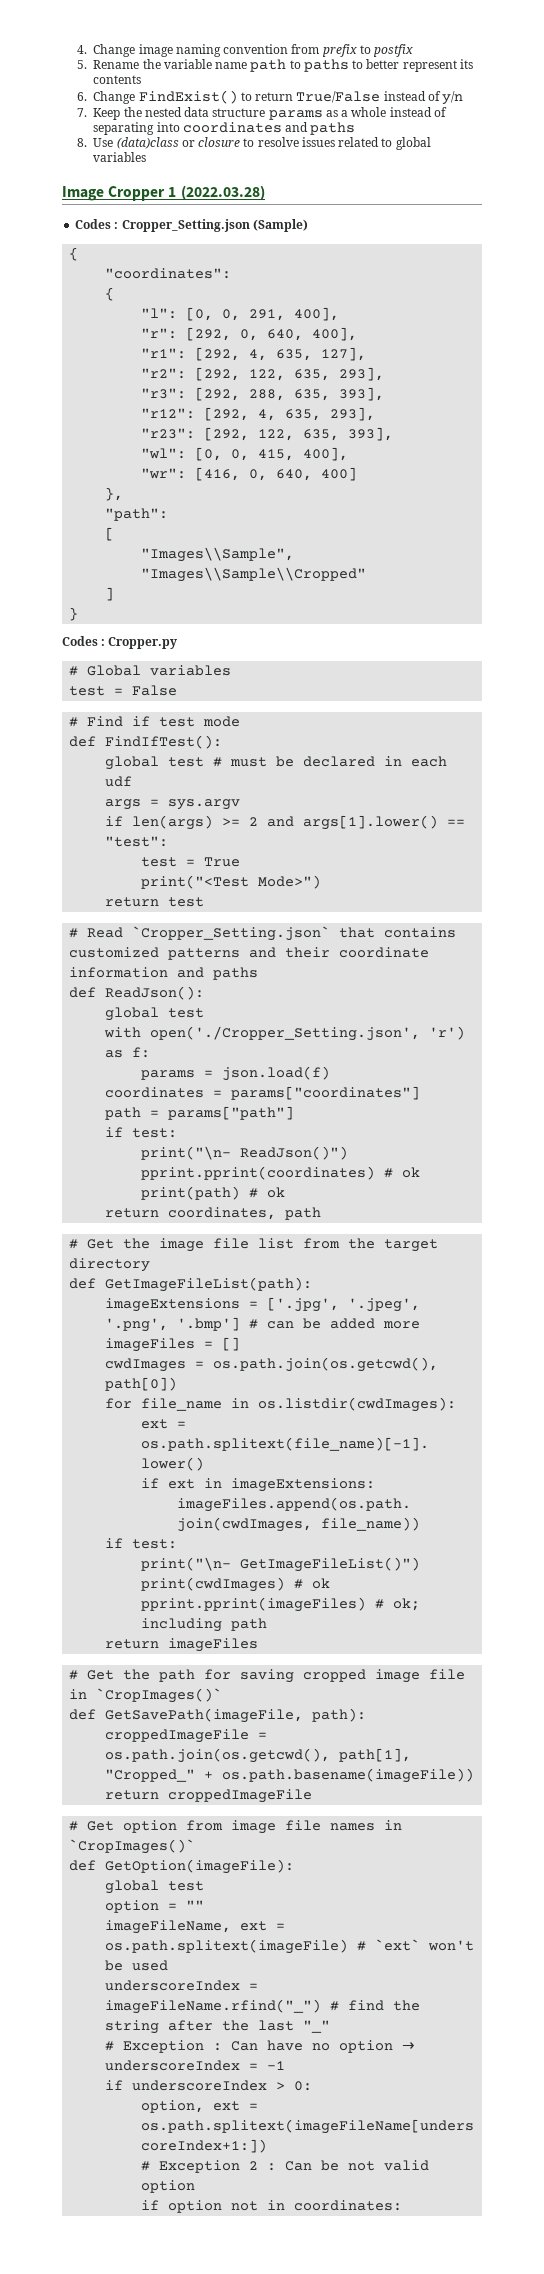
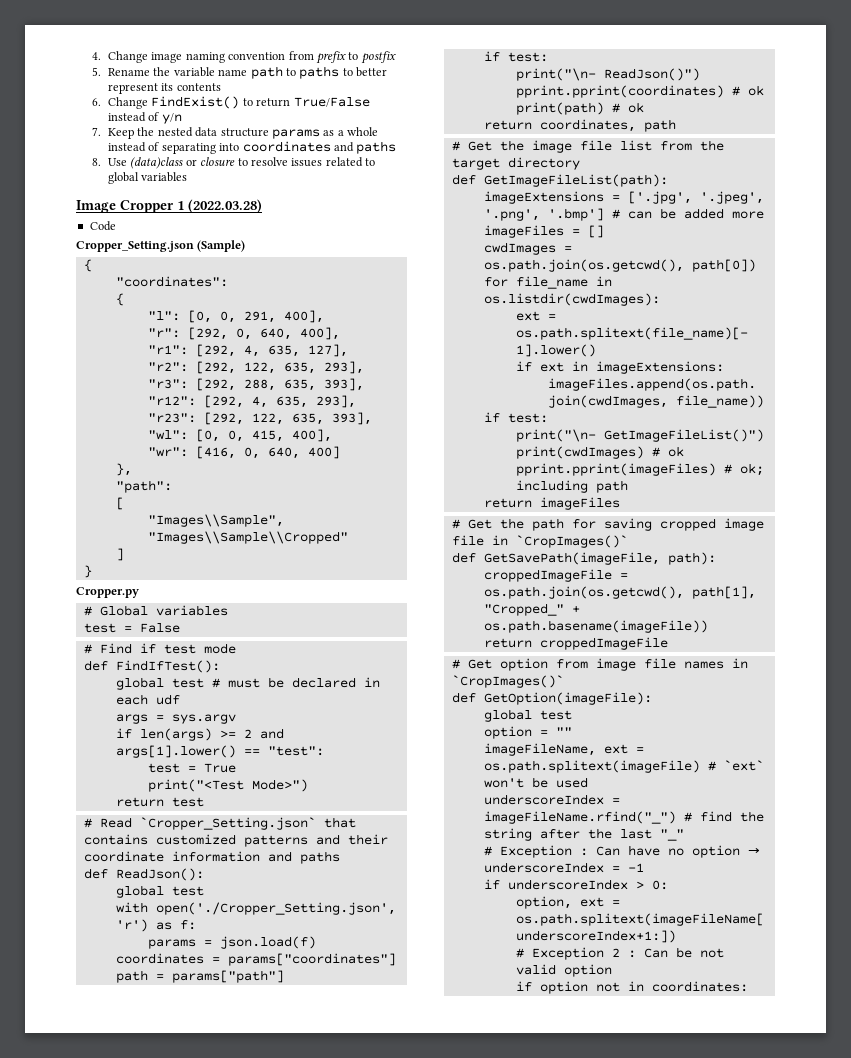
[75,219,119,229] Codes : -> [89,221,116,231] Code //
[62,636,106,646] Codes : -> (92, 571) none

